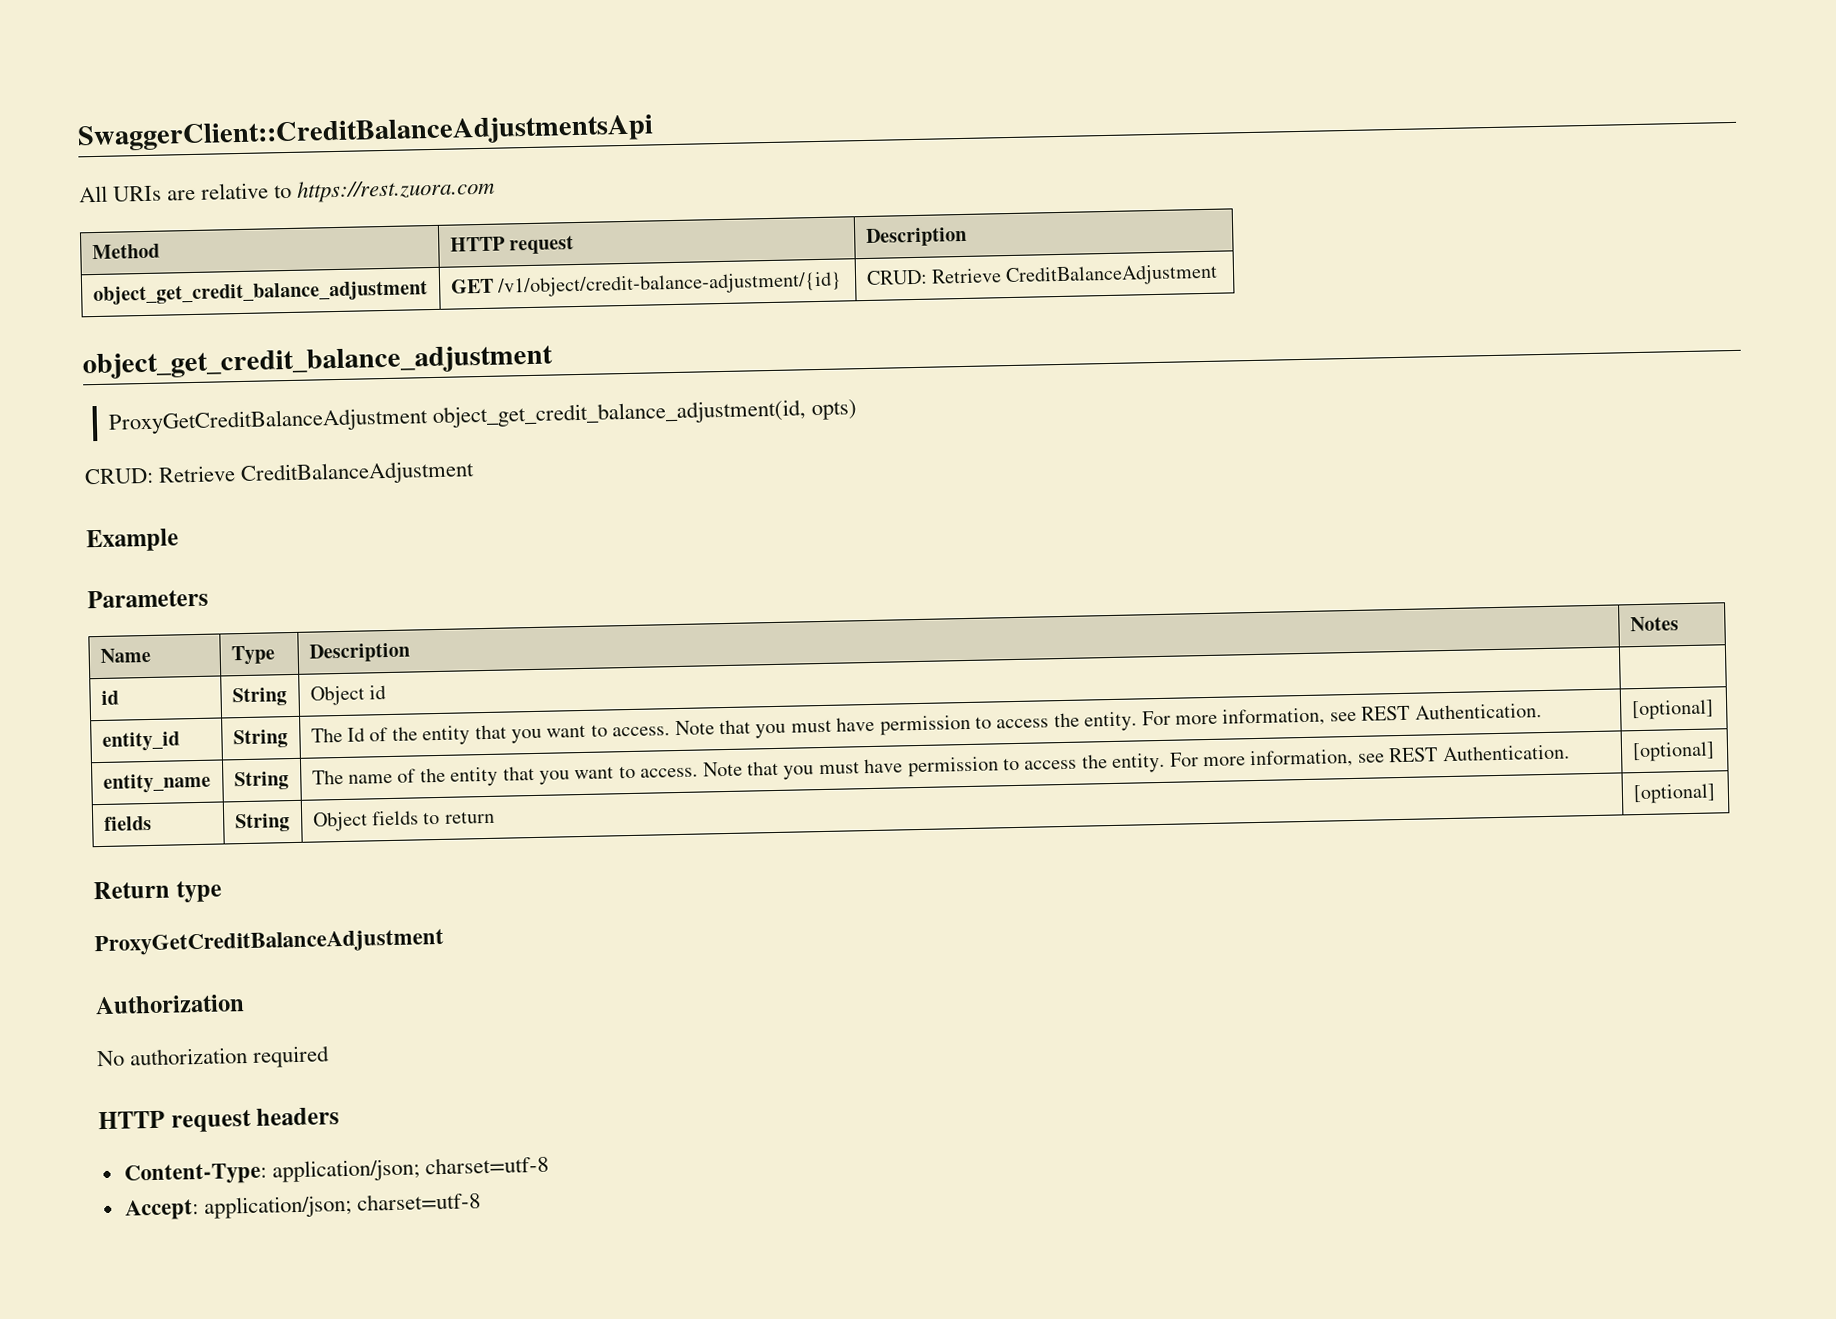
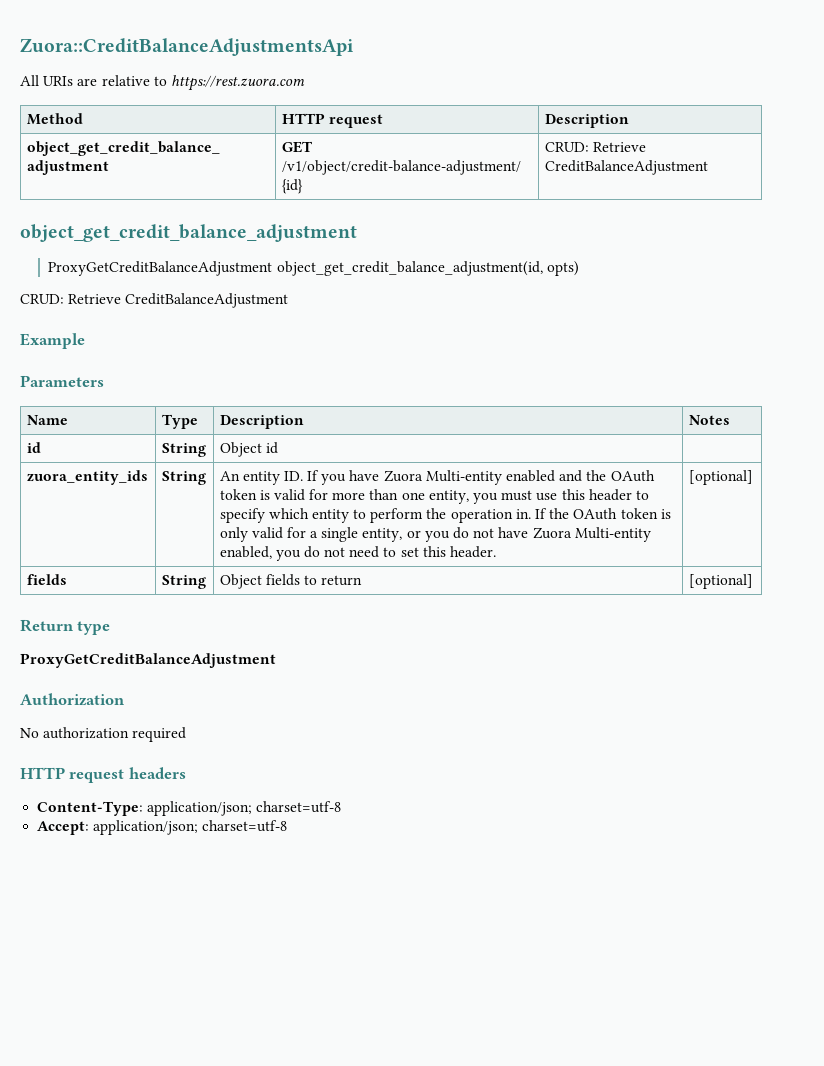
[77,114,654,152] SwaggerClient::CreditBalanceAdjustmentsApi -> [20,38,354,56] Zuora::CreditBalanceAdjustmentsApi
[101,731,180,752] [232,729,288,749] [310,703,1542,746] [1631,699,1714,721] [102,772,211,794] [233,771,289,791] [311,744,1570,787] entity_id | String | The Id of the entity that you want to access. Note that you must have permission to access the entity. For more information, see REST Authentication. | [optional] // entity_name | String | The name of the entity that you want to access. Note that you must have permission to access the entity. For more information, see REST Authentication. -> [26,470,148,485] [161,471,206,485] [219,470,655,485] [219,489,649,504] [219,508,671,523] [219,527,651,542] [219,546,496,561] zuora_entity_ids | String | An entity ID. If you have Zuora Multi-entity enabled and the OAuth token is valid for more than one entity, you must use this header to specify which entity to perform the operation in. If the OAuth token is only valid for a single entity, or you do not have Zuora Multi-entity enabled, you do not need to set this header.

